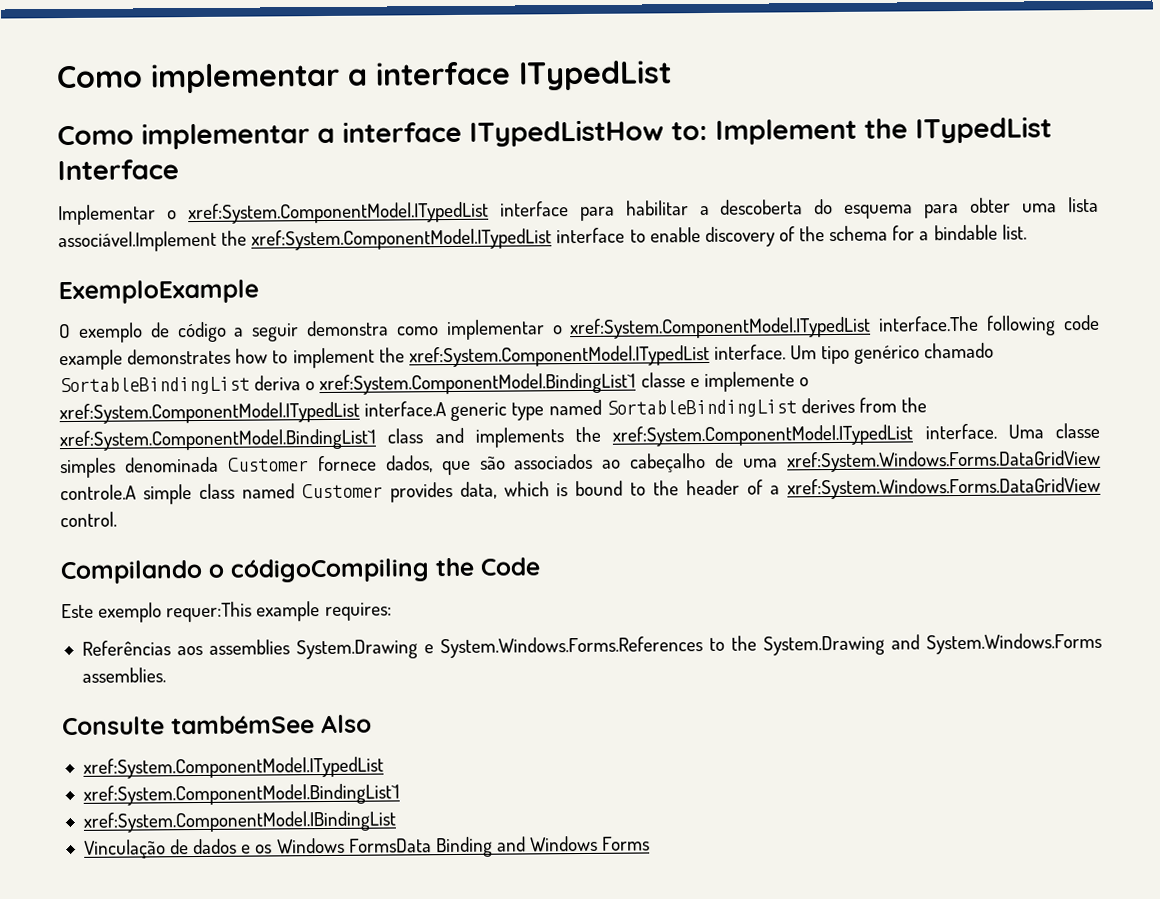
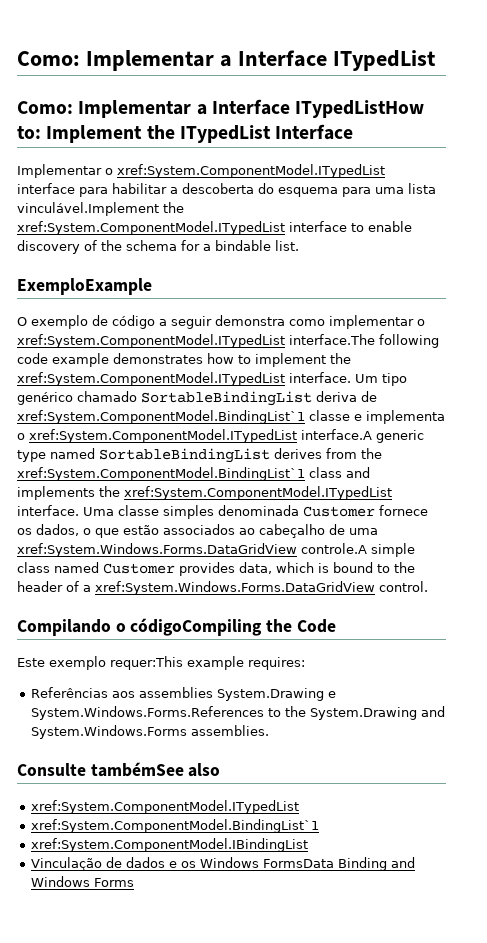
[56,60,672,94] [57,120,462,150] Como implementar a interface ITypedList // Como implementar a interface -> [17,50,436,71] [17,99,290,118] Como: Implementar a Interface ITypedList // Como: Implementar a Interface
[970,197,1012,213] obter -> (371, 192) none
[58,230,217,253] associável.Implement -> [17,202,159,216] vinculável.Implement
[305,381,316,391] o -> [361,391,377,402] de
[703,371,795,393] implemente -> [366,410,445,424] implementa
[385,455,506,476] dados, que são -> [17,524,159,538] os dados, o que estão
[321,714,372,734] Also -> [188,763,221,777] also

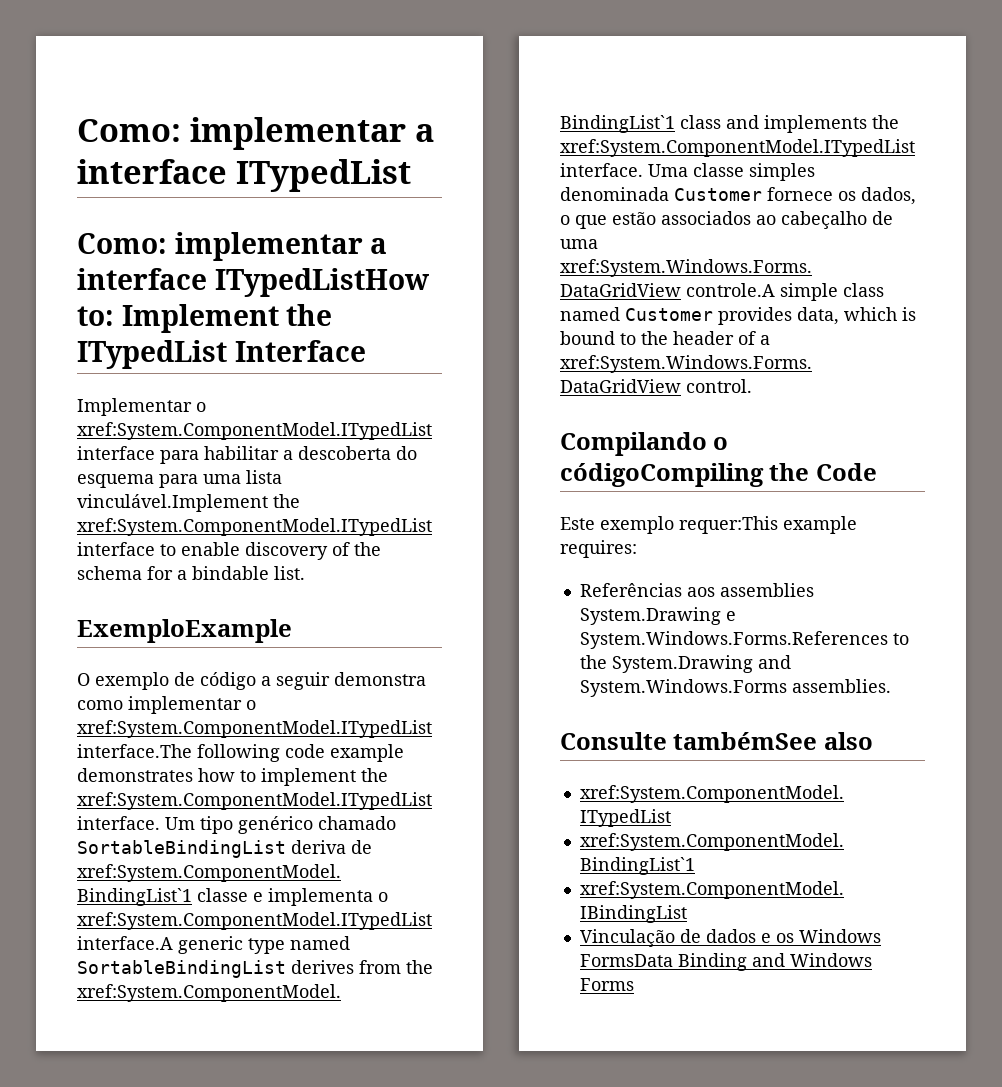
[17,50,327,71] Como: Implementar a Interface -> [77,117,434,150] [77,159,227,184] Como: implementar a interface
[78,99,290,118] Implementar a Interface -> [174,232,388,261] [77,268,207,290] implementar a interface

